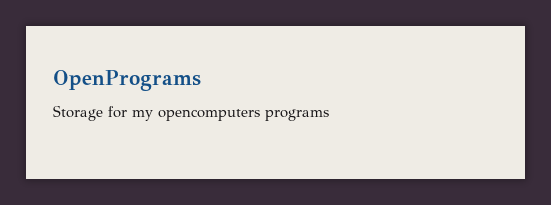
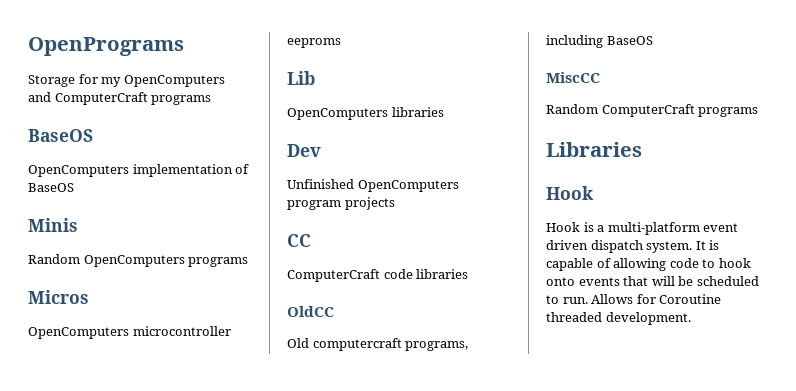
[158,109,329,121] opencomputers programs -> [123,75,225,87] [28,92,212,105] [28,129,93,142] [28,164,250,177] [28,183,74,192] [28,218,78,232] [28,254,249,267] [28,290,89,304] [28,326,231,339] [287,38,341,48] [287,71,315,85] [287,107,444,120] [287,144,321,157] [287,179,459,192] [287,197,395,210] [287,234,311,247] [287,269,469,282] [287,306,334,317] [287,338,469,351] [546,35,653,48] [546,72,600,83] [546,104,759,117] [546,142,642,157] [546,186,594,200] [546,222,739,235] [546,240,720,253] [546,258,751,271] [546,276,759,286] [546,294,722,304] [546,312,691,325] OpenComputers and ComputerCraft programs // BaseOS // OpenComputers implementation of BaseOS // Minis // Random OpenComputers programs // Micros // OpenComputers microcontroller eeproms // Lib // OpenComputers libraries // Dev // Unfinished OpenComputers program projects // CC // ComputerCraft code libraries // OldCC // Old computercraft programs, including BaseOS // MiscCC // Random ComputerCraft programs // Libraries // Hook // Hook is a multi-platform event driven dispatch system. It is capable of allowing code to hook onto events that will be scheduled to run. Allows for Coroutine threaded development.

